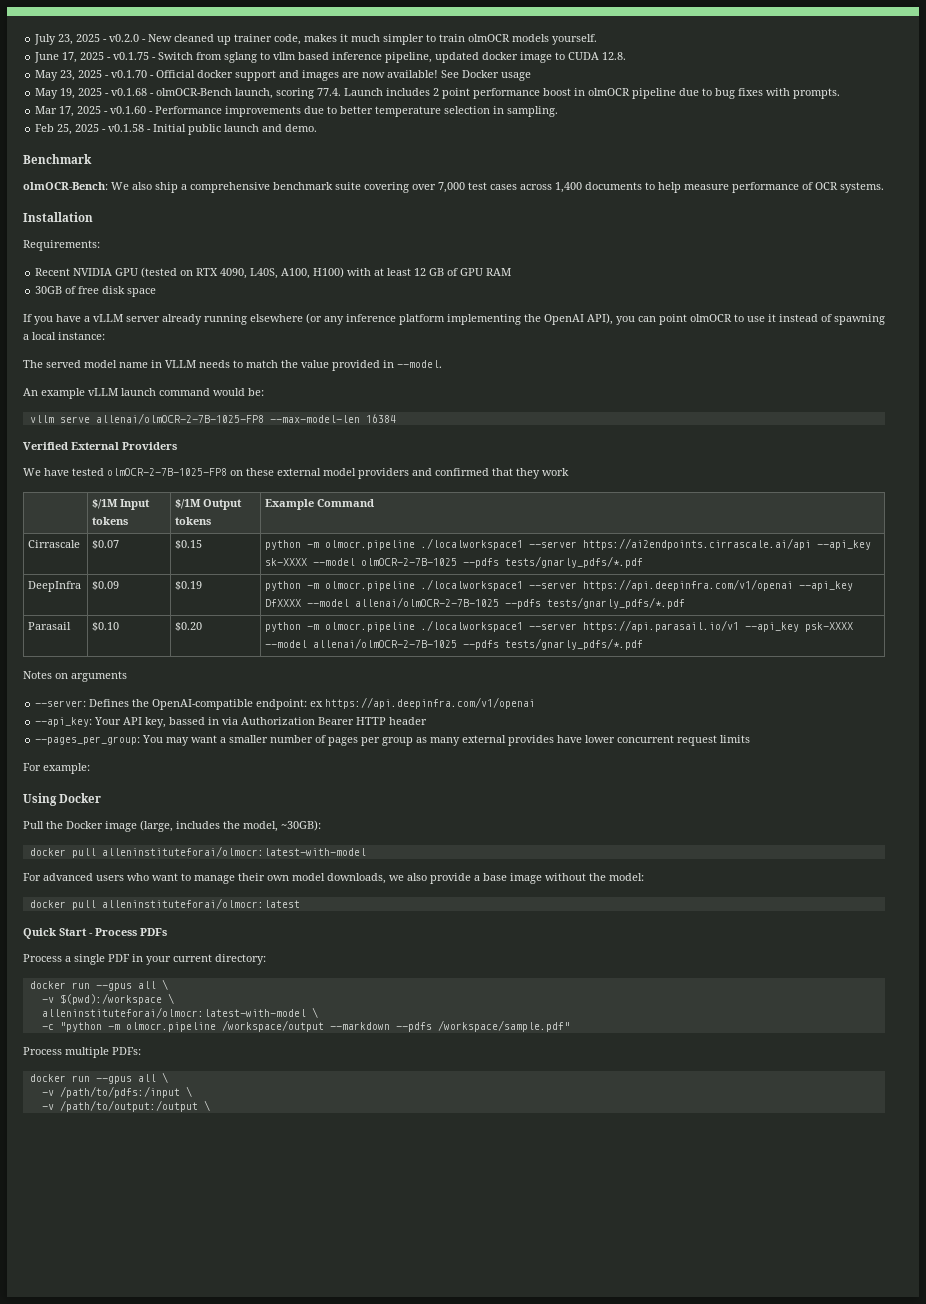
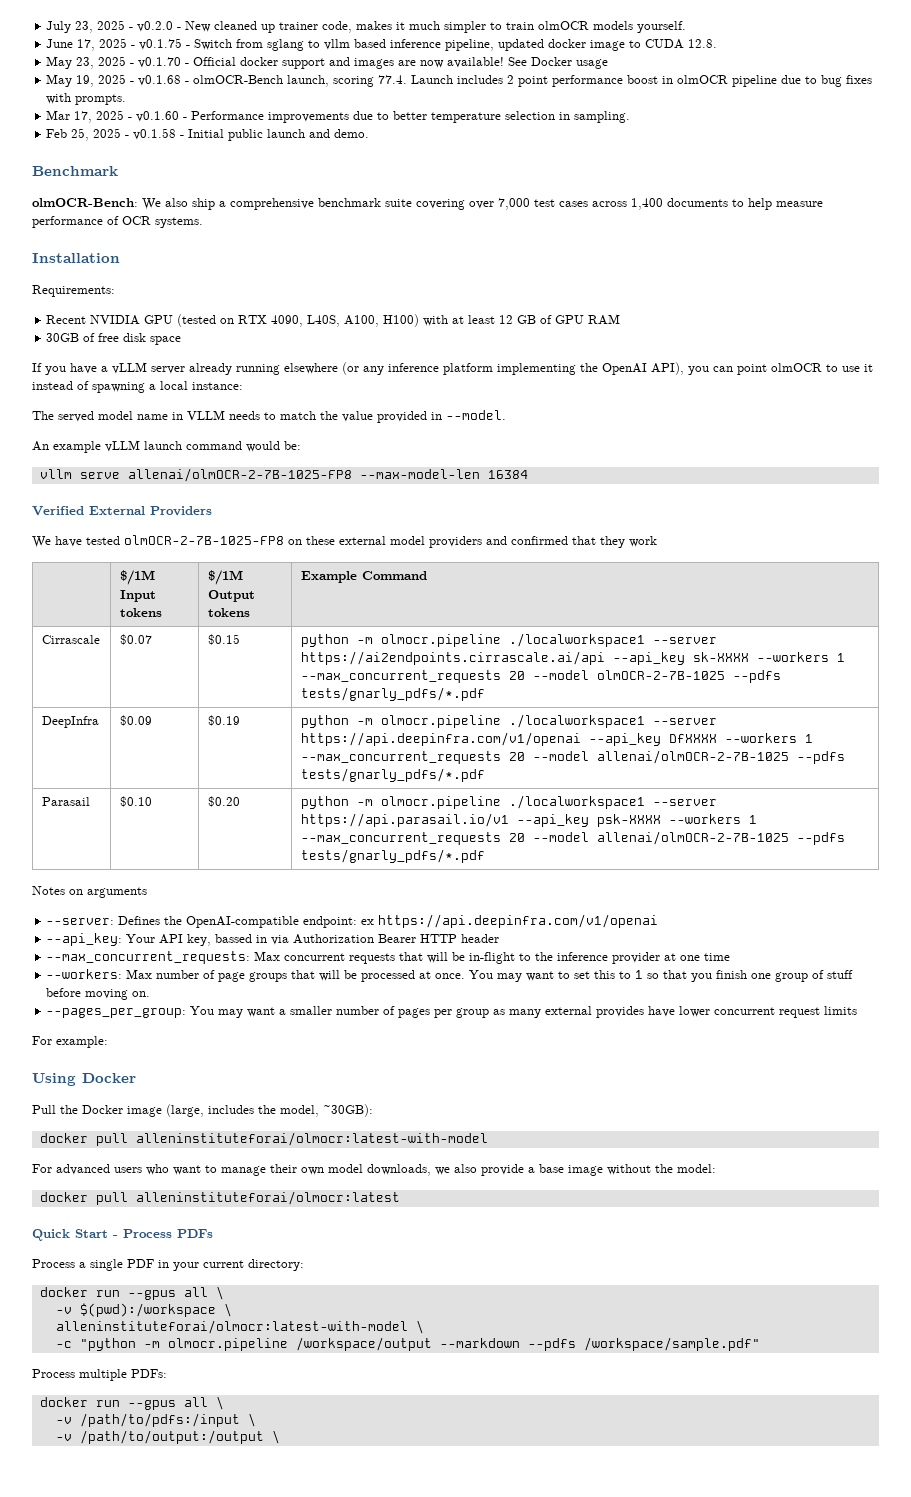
(308, 562) none -> [756,652,845,662] [300,670,525,683] --workers 1 --max_concurrent_requests 20
(302, 603) none -> [724,733,813,743] [300,751,525,764] --workers 1 --max_concurrent_requests 20
(854, 627) none -> [668,814,757,824] [300,832,525,845] --workers 1 --max_concurrent_requests 20
(428, 721) none -> [46,951,731,964] [46,969,854,982] [46,988,151,1000] // --max_concurrent_requests: Max concurrent requests that will be in-flight to the inference provider at one time // --workers: Max number of page groups that will be processed at once. You may want to set this to 1 so that you finish one group of stuff before moving on.

